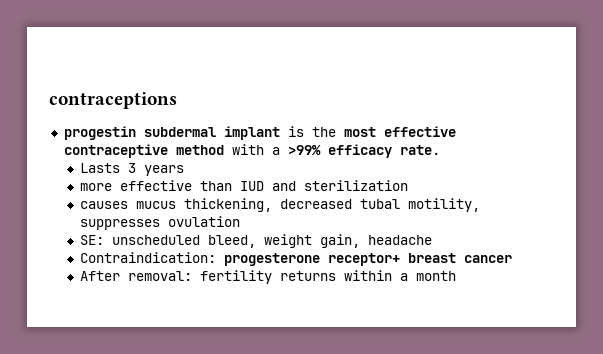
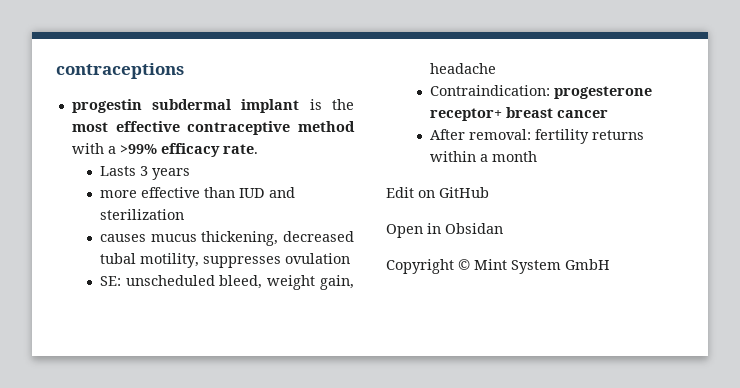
(456, 276) none -> [386,187,489,198] [386,223,503,238] [386,259,610,274] // Edit on GitHub // Open in Obsidan // Copyright © Mint System GmbH

